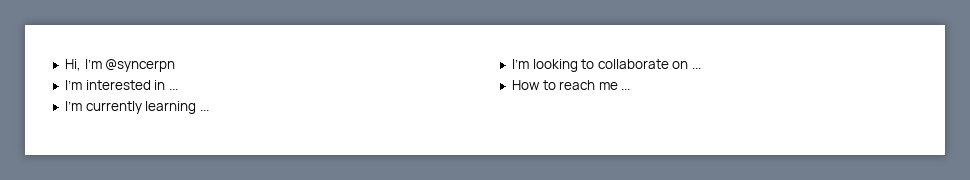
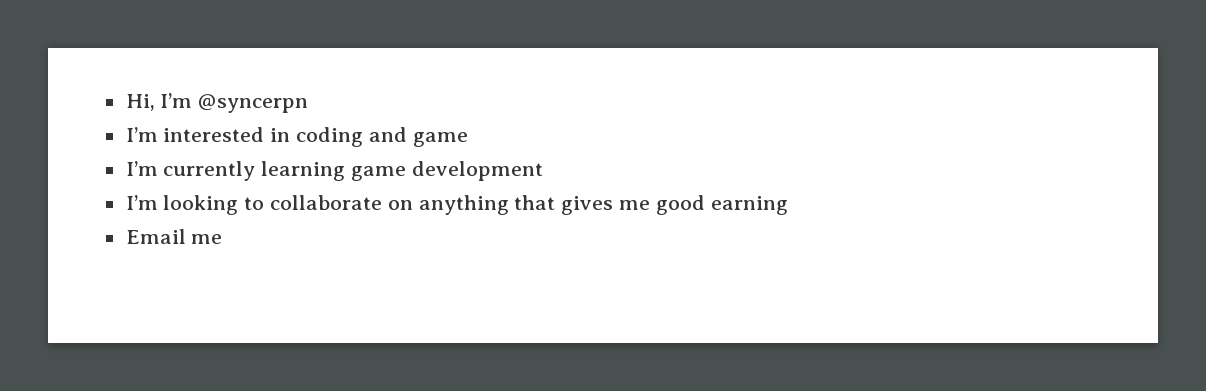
[168,88,178,90] ... -> [296,127,468,147] coding and game
[199,109,209,111] ... -> [351,161,543,181] game development
[692,67,702,69] [511,80,631,90] ... // How to reach me ... -> [418,195,788,215] [125,229,223,244] anything that gives me good earning // Email me

